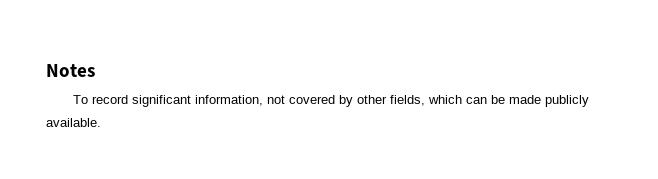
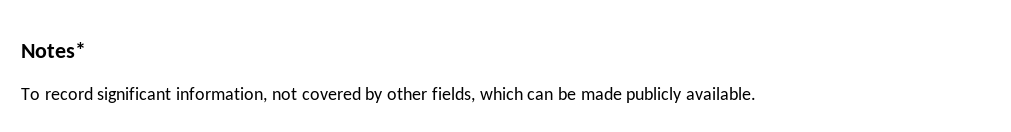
[46,64,95,77] Notes -> [21,42,86,58] Notes*

